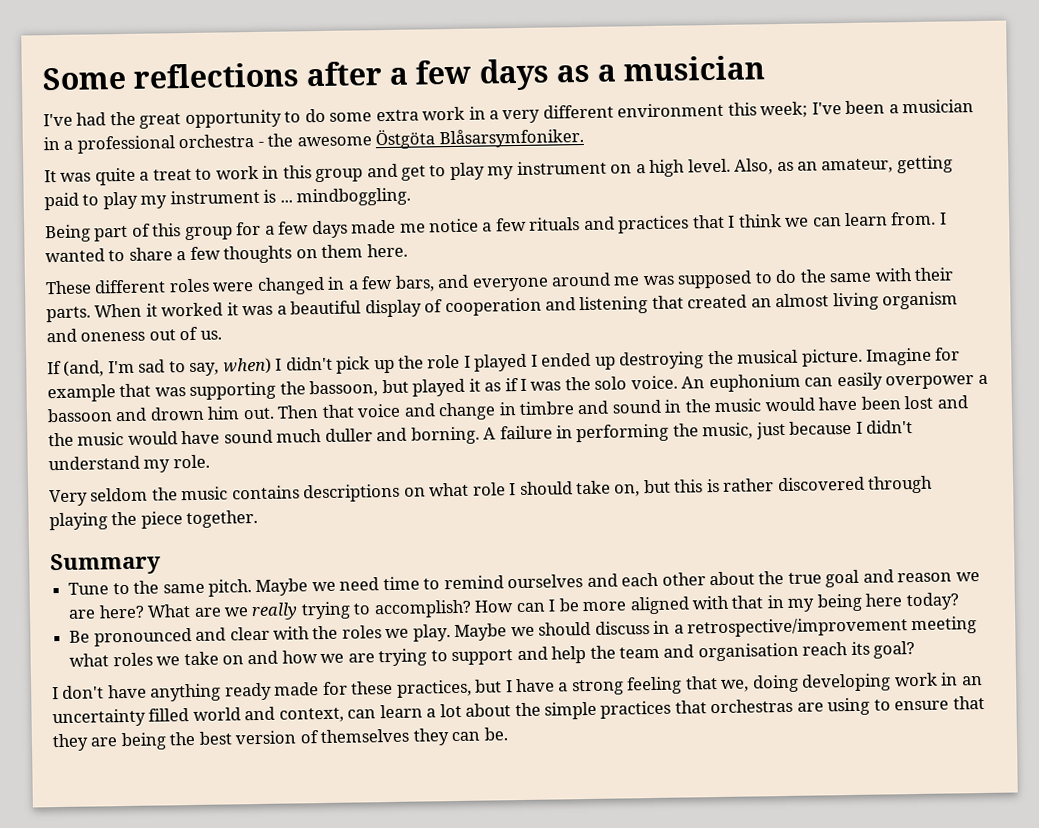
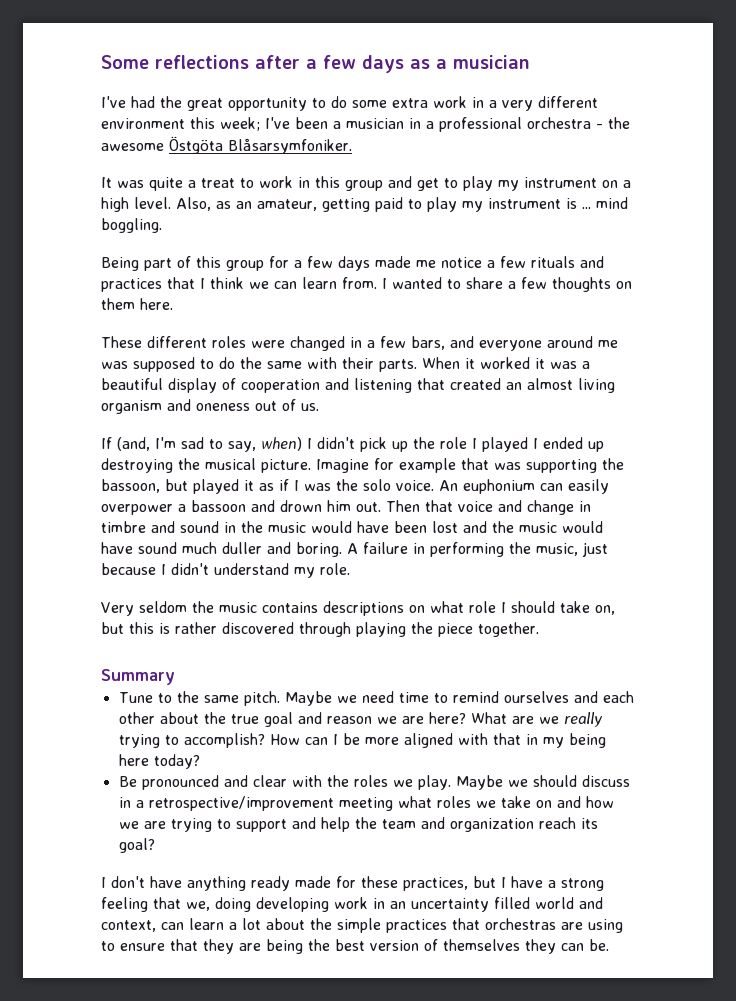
[296,187,412,207] mindboggling. -> [596,197,628,209] [101,218,162,233] mind boggling.
[410,426,480,445] borning. -> [296,542,342,557] boring.
[697,642,799,662] organisation -> [449,818,534,832] organization

